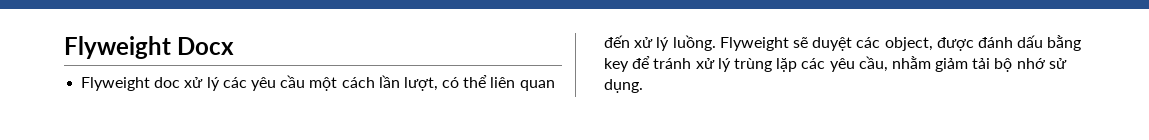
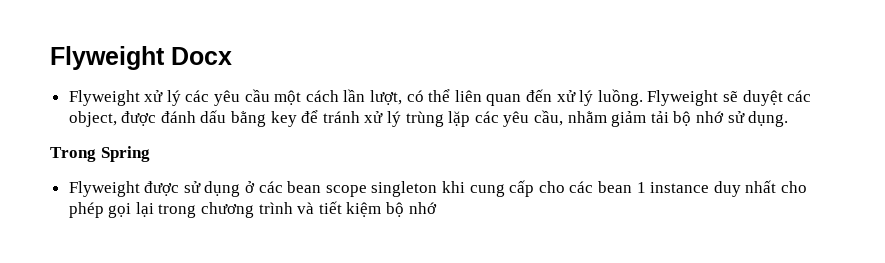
[154,77,181,88] doc -> (140, 98) none
(644, 86) none -> [50,146,150,162] [68,180,807,197] [68,201,437,218] // Trong Spring // Flyweight được sử dụng ở các bean scope singleton khi cung cấp cho các bean 1 instance duy nhất cho phép gọi lại trong chương trình và tiết kiệm bộ nhớ

